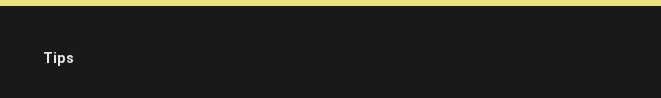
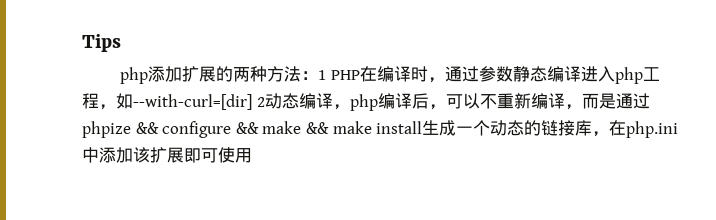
(74, 59) none -> [120,66,660,84] [82,93,650,111] [82,120,679,138] [82,147,252,163] // php添加扩展的两种方法：1 PHP在编译时，通过参数静态编译进入php工程，如--with-curl=[dir] 2动态编译，php编译后，可以不重新编译，而是通过phpize && configure && make && make install生成一个动态的链接库，在php.ini中添加该扩展即可使用

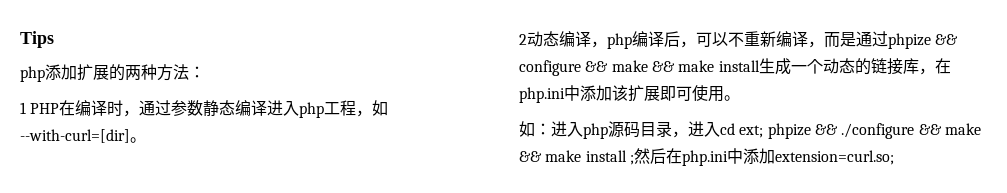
(319, 75) none -> (205, 72) //
(252, 102) none -> [130,137,146,143] 。 //
(252, 155) none -> [724,95,740,101] [519,121,981,139] [519,148,894,166] 。 // 如：进入php源码目录，进入cd ext; phpize && ./configure && make && make install ;然后在php.ini中添加extension=curl.so;

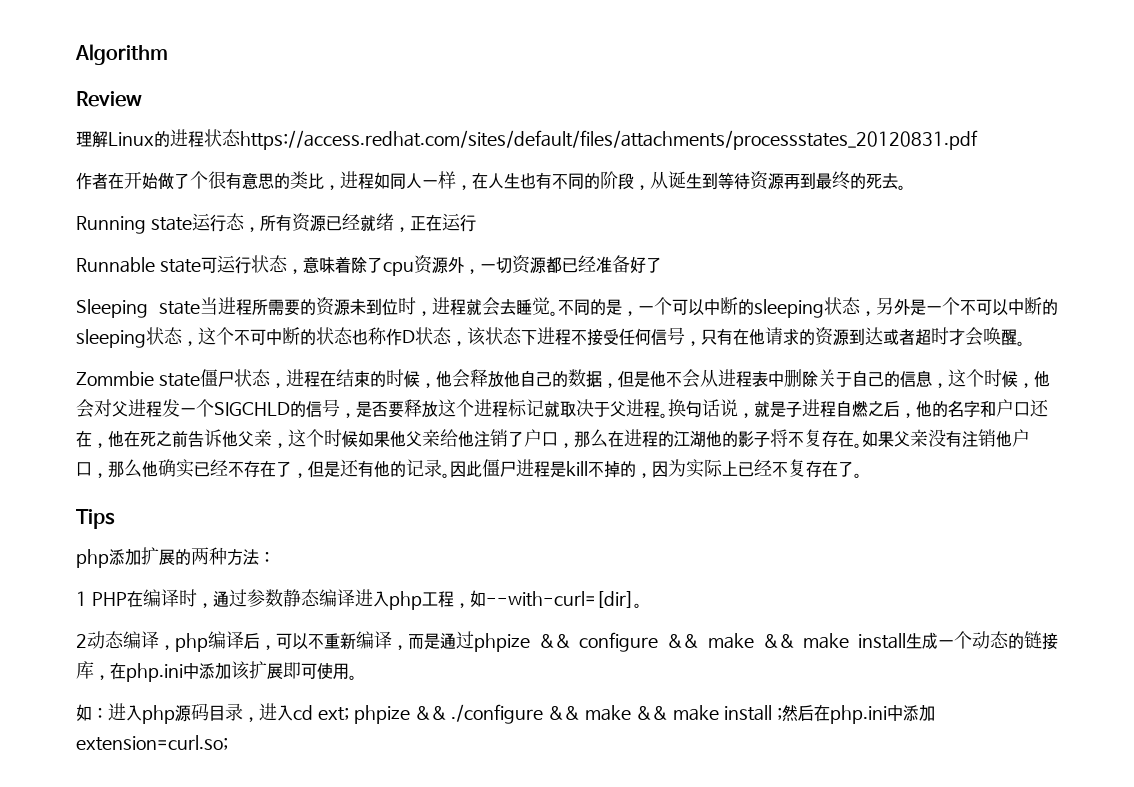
(20, 39) none -> [75,44,168,65] [76,91,142,107] [76,129,978,150] [76,171,906,190] [76,213,476,234] [76,255,662,276] [76,297,1058,318] [76,327,1025,348] [76,369,1050,388] [76,399,1049,418] [76,429,1030,448] [76,459,862,478] Algorithm // Review // 理解Linux的进程状态https://access.redhat.com/sites/default/files/attachments/processstates_20120831.pdf // 作者在开始做了个很有意思的类比，进程如同人一样，在人生也有不同的阶段，从诞生到等待资源再到最终的死去。 // Running state运行态，所有资源已经就绪，正在运行 // Runnable state可运行状态，意味着除了cpu资源外，一切资源都已经准备好了 // Sleeping state当进程所需要的资源未到位时，进程就会去睡觉。不同的是，一个可以中断的sleeping状态，另外是一个不可以中断的sleeping状态，这个不可中断的状态也称作D状态，该状态下进程不接受任何信号，只有在他请求的资源到达或者超时才会唤醒。 // Zommbie state僵尸状态，进程在结束的时候，他会释放他自己的数据，但是他不会从进程表中删除关于自己的信息，这个时候，他会对父进程发一个SIGCHLD的信号，是否要释放这个进程标记就取决于父进程。换句话说，就是子进程自燃之后，他的名字和户口还在，他在死之前告诉他父亲，这个时候如果他父亲给他注销了户口，那么在进程的江湖他的影子将不复存在。如果父亲没有注销他户口，那么他确实已经不存在了，但是还有他的记录。因此僵尸进程是kill不掉的，因为实际上已经不复存在了。 //

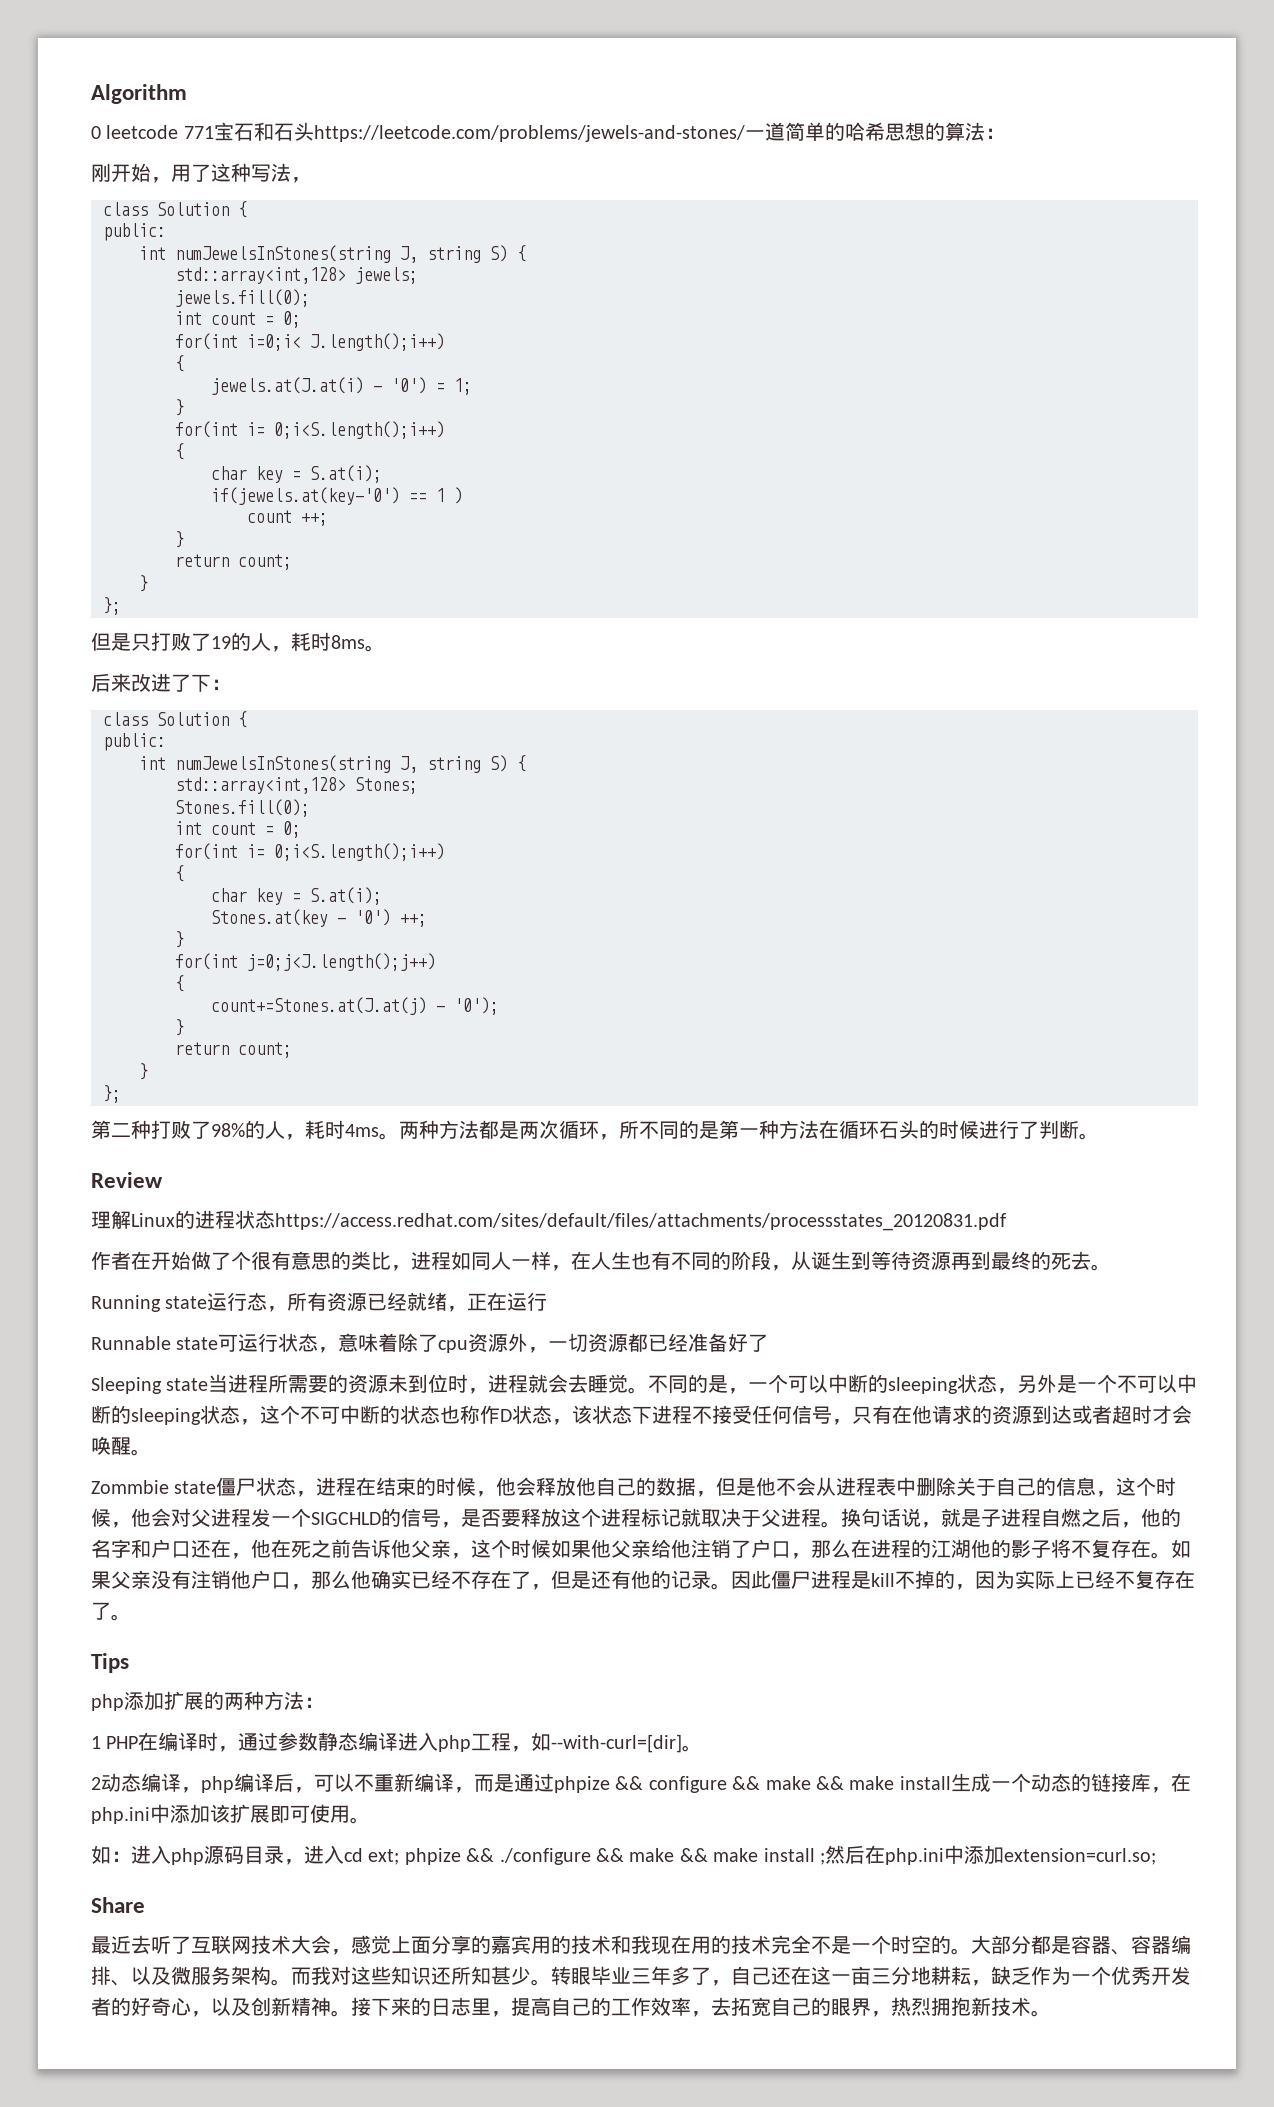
(168, 54) none -> [91,122,1005,142] [91,163,311,183] [103,201,247,218] [103,223,166,241] [139,245,526,263] [175,267,418,284] [175,289,310,307] [175,311,301,328] [175,333,445,351] [175,355,184,372] [211,377,472,395] [175,399,184,416] [175,421,445,439] [175,443,184,460] [211,465,382,483] [211,487,463,505] [247,510,328,526] [175,531,184,548] [175,554,292,570] [139,575,148,592] [103,597,121,615] [91,632,385,652] [91,673,231,692] [103,711,247,728] [103,733,166,751] [139,755,526,773] [175,777,418,794] [175,799,310,817] [175,821,301,838] [175,843,445,861] [175,865,184,882] [211,887,382,905] [211,909,427,927] [175,931,184,948] [175,953,436,971] [175,975,184,992] [211,997,499,1015] [175,1019,184,1036] [175,1042,292,1058] [139,1063,148,1080] [103,1085,121,1103] [91,1120,1099,1140] // 0 leetcode 771宝石和石头https://leetcode.com/problems/jewels-and-stones/一道简单的哈希思想的算法： // 刚开始，用了这种写法， // class Solution { // public: // int numJewelsInStones(string J, string S) { // std::array<int,128> jewels; // jewels.fill(0); // int count = 0; // for(int i=0;i< J.length();i++) // { // jewels.at(J.at(i) - '0') = 1; // } // for(int i= 0;i<S.length();i++) // { // char key = S.at(i); // if(jewels.at(key-'0') == 1 ) // count ++; // } // return count; // } // }; // 但是只打败了19的人，耗时8ms。 // 后来改进了下： // class Solution { // public: // int numJewelsInStones(string J, string S) { // std::array<int,128> Stones; // Stones.fill(0); // int count = 0; // for(int i= 0;i<S.length();i++) // { // char key = S.at(i); // Stones.at(key - '0') ++; // } // for(int j=0;j<J.length();j++) // { // count+=Stones.at(J.at(j) - '0'); // } // return count; // } // }; // 第二种打败了98%的人，耗时4ms。两种方法都是两次循环，所不同的是第一种方法在循环石头的时候进行了判断。
(228, 743) none -> [91,1897,145,1913] [91,1935,1191,1955] [91,1966,1191,1986] [91,1997,1051,2017] // Share // 最近去听了互联网技术大会，感觉上面分享的嘉宾用的技术和我现在用的技术完全不是一个时空的。大部分都是容器、容器编排、以及微服务架构。而我对这些知识还所知甚少。转眼毕业三年多了，自己还在这一亩三分地耕耘，缺乏作为一个优秀开发者的好奇心，以及创新精神。接下来的日志里，提高自己的工作效率，去拓宽自己的眼界，热烈拥抱新技术。

